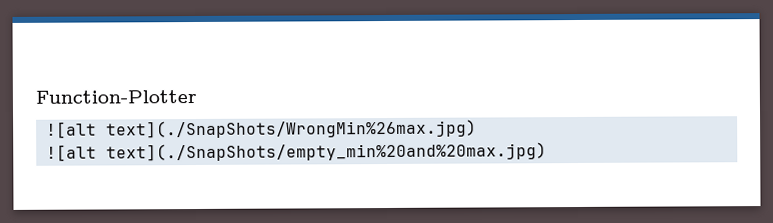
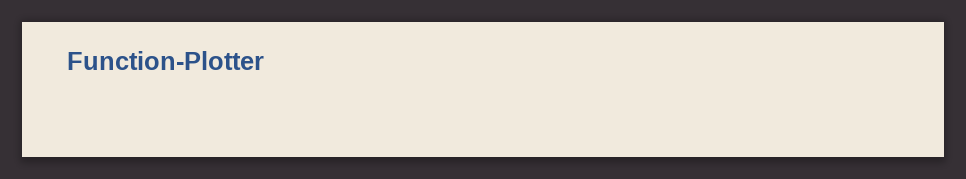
[45,119,477,139] [45,142,547,162] // ![alt text](./SnapShots/WrongMin%26max.jpg) // ![alt text](./SnapShots/empty_min%20and%20max.jpg) -> (264, 60) none

